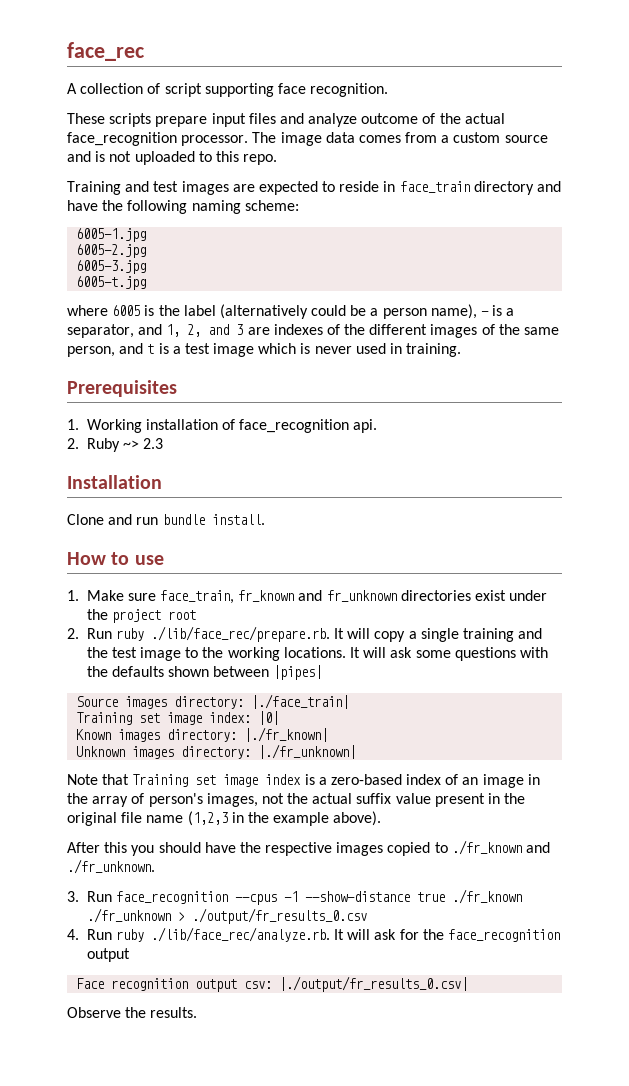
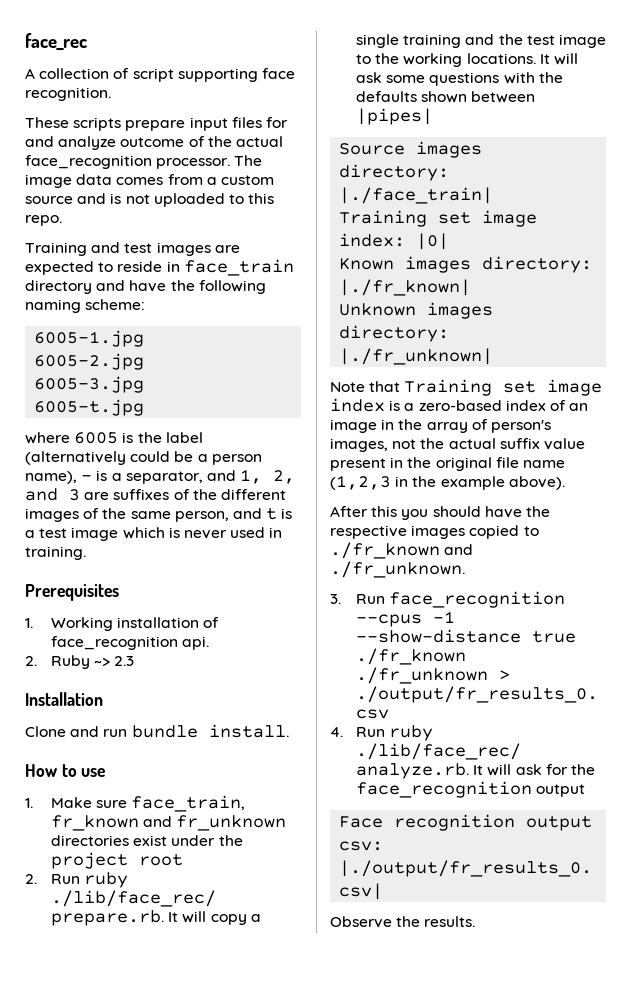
(276, 118) none -> [265,117,288,128] for
[273,324,323,335] indexes -> [113,489,170,500] suffixes

